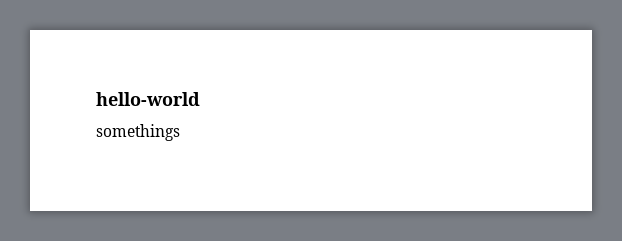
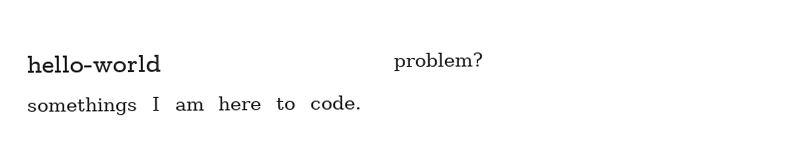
(180, 132) none -> [151,95,363,111] [393,52,483,72] I am here to code. problem?

